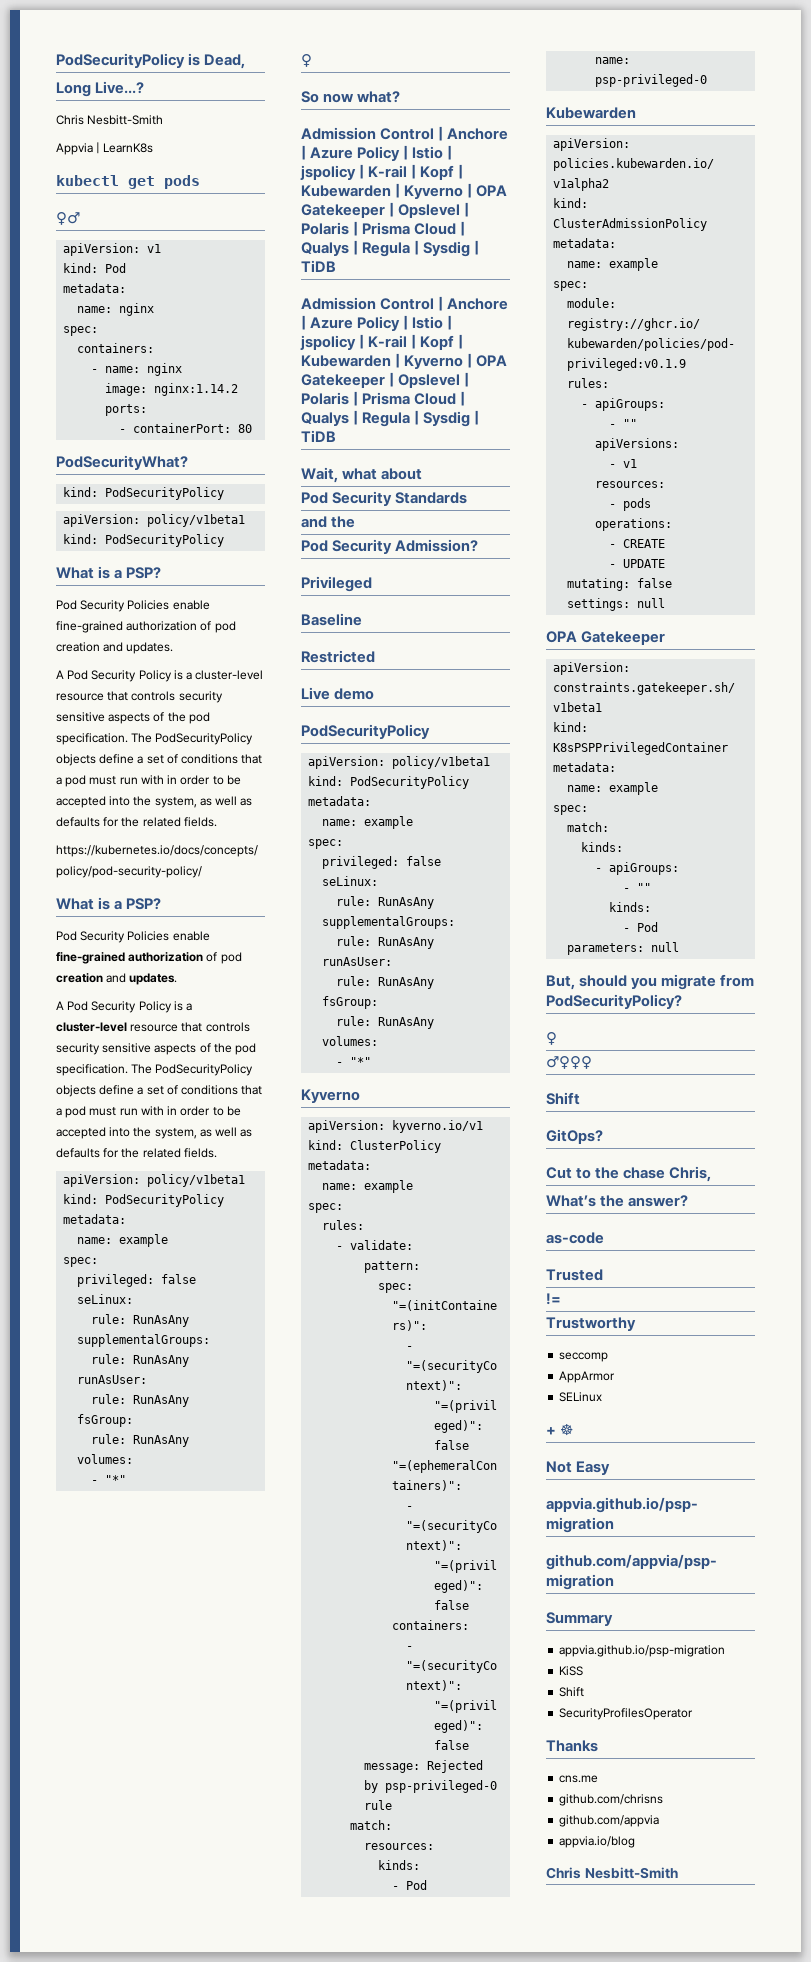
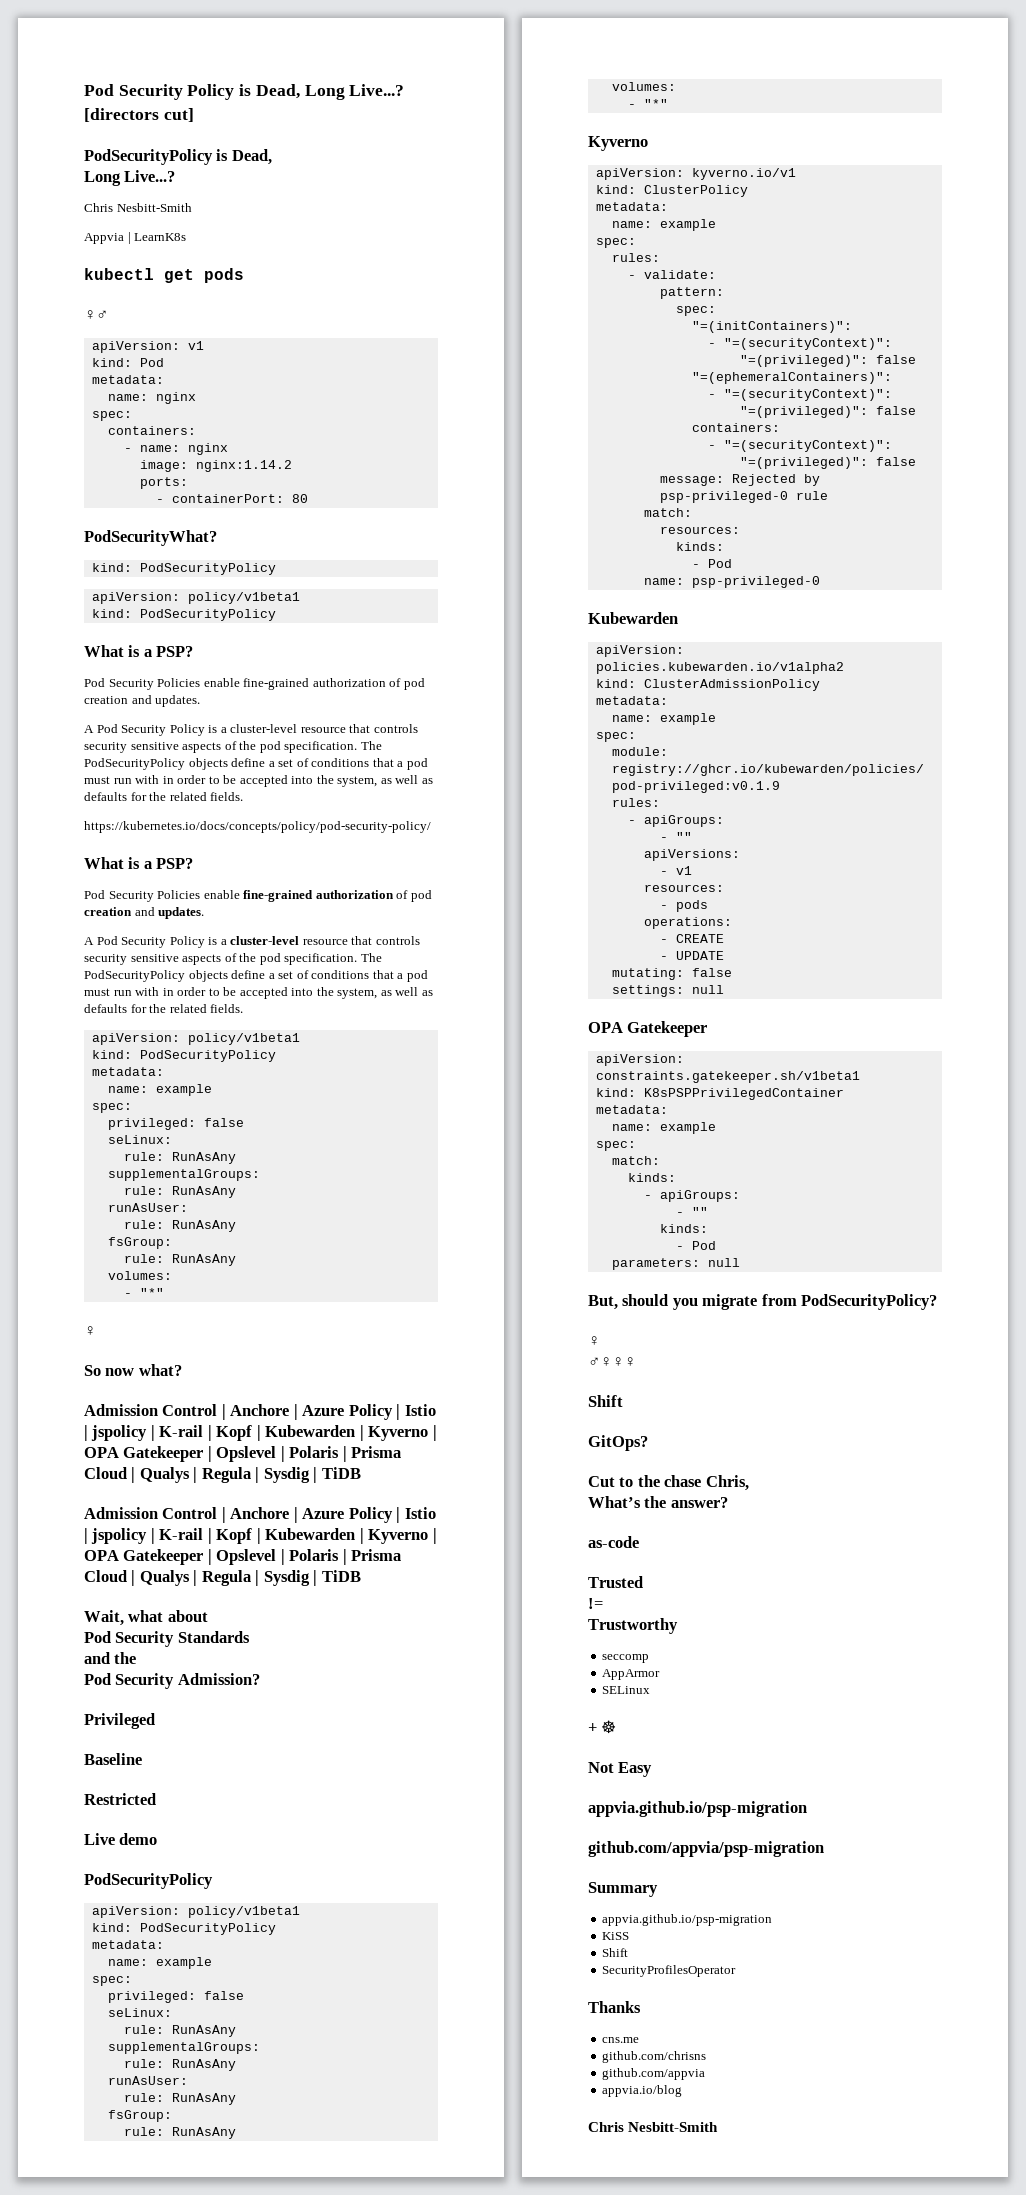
(56, 60) none -> [84,84,405,100] [84,108,194,122] Pod Security Policy is Dead, Long Live...? [directors cut] //

